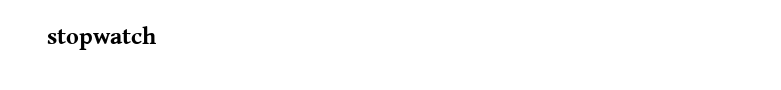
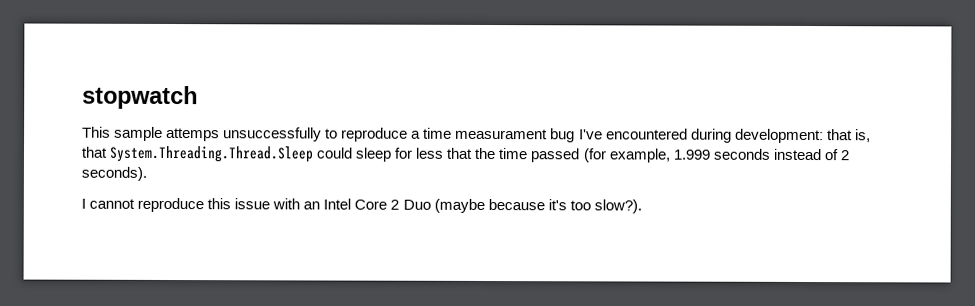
(156, 38) none -> [82,126,871,144] [81,145,850,163] [81,166,147,181] [81,197,642,214] // This sample attemps unsuccessfully to reproduce a time measurament bug I've encountered during development: that is, that System.Threading.Thread.Sleep could sleep for less that the time passed (for example, 1.999 seconds instead of 2 seconds). // I cannot reproduce this issue with an Intel Core 2 Duo (maybe because it's too slow?).

